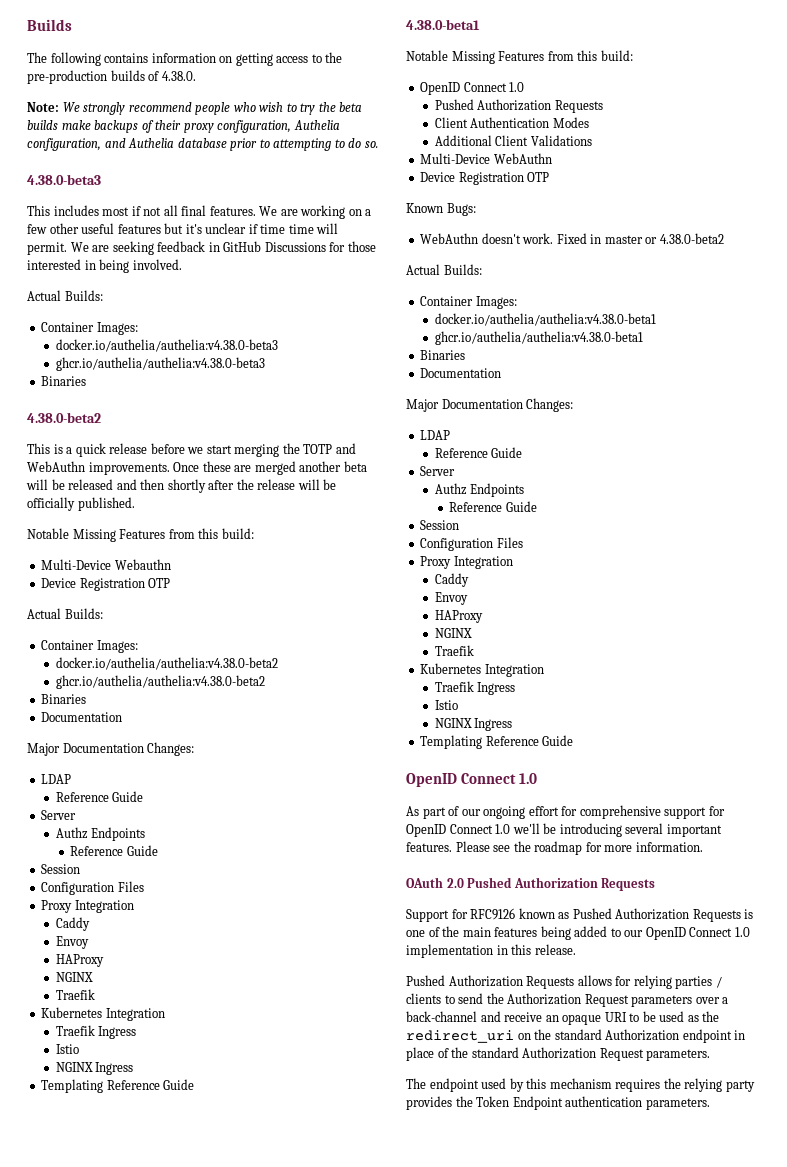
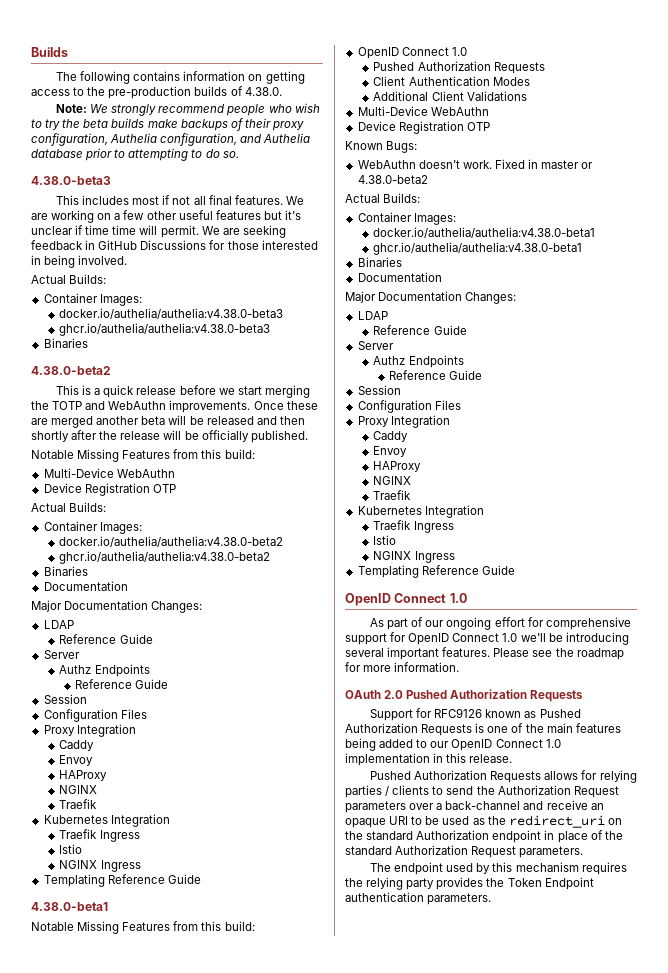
[114,559,171,570] Webauthn -> [116,469,175,478] WebAuthn

